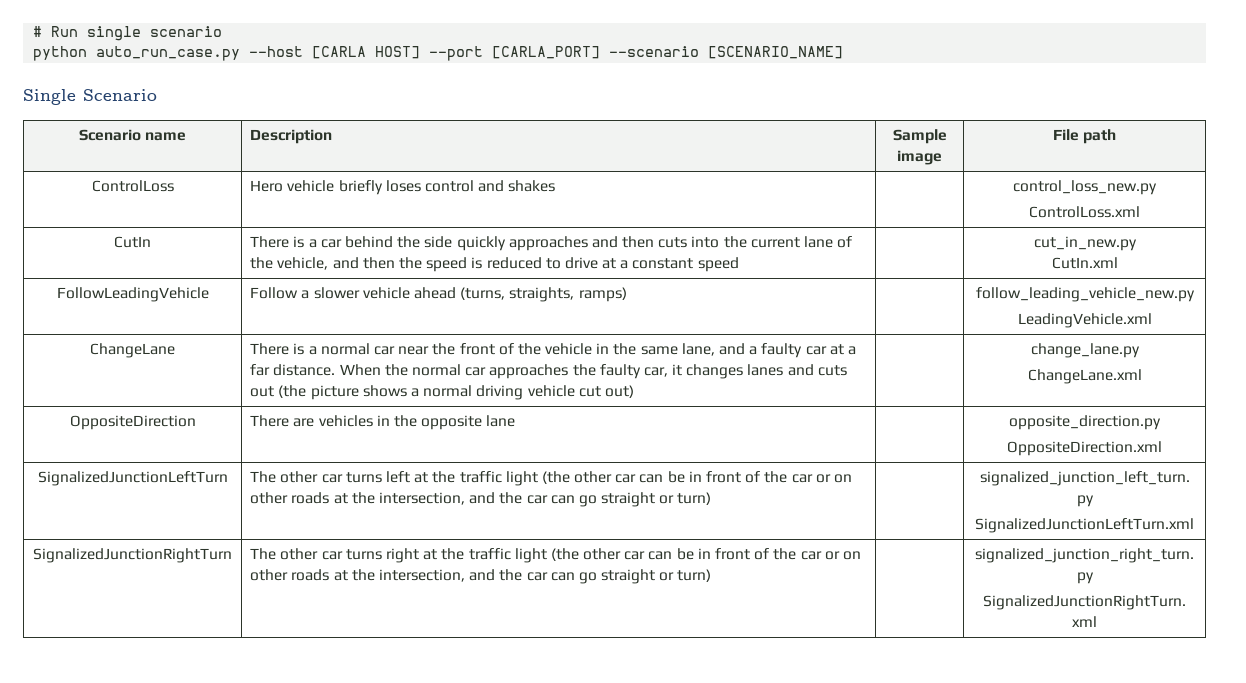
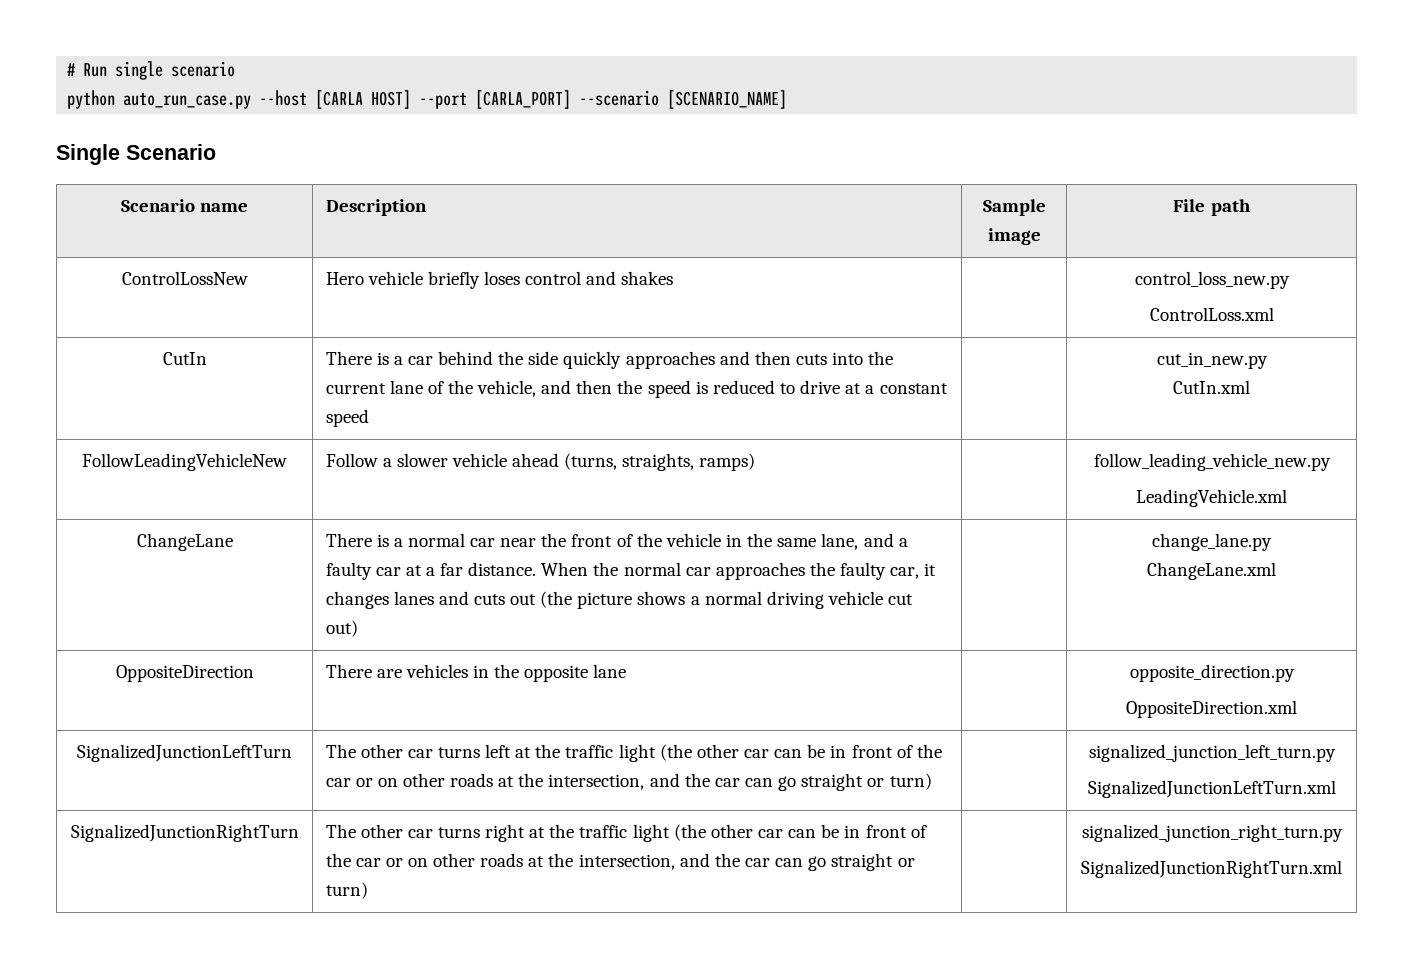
[91,180,174,192] ControlLoss -> [121,271,248,285] ControlLossNew
[56,287,209,302] FollowLeadingVehicle -> [82,453,287,471] FollowLeadingVehicleNew

